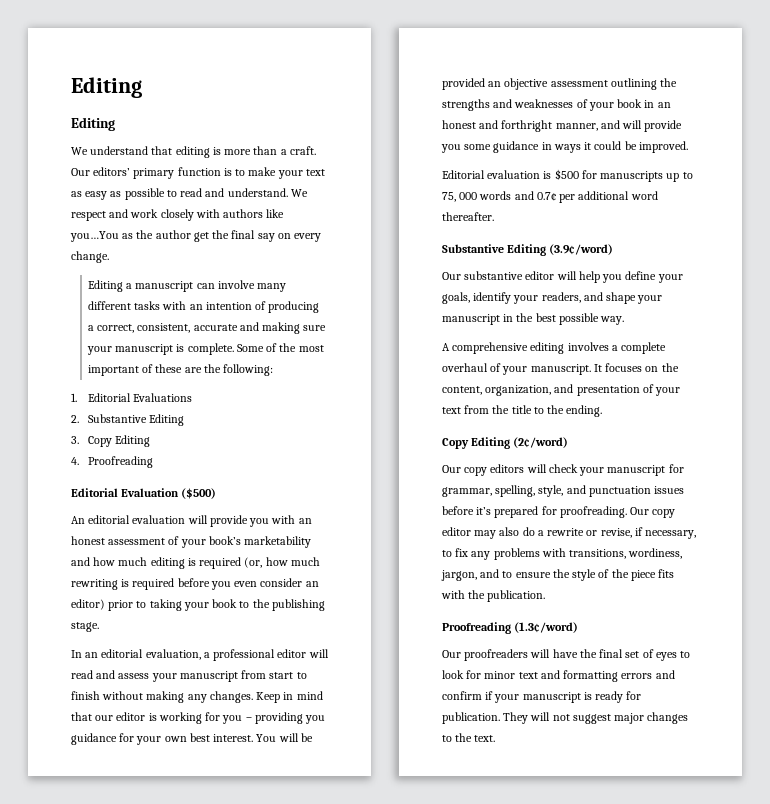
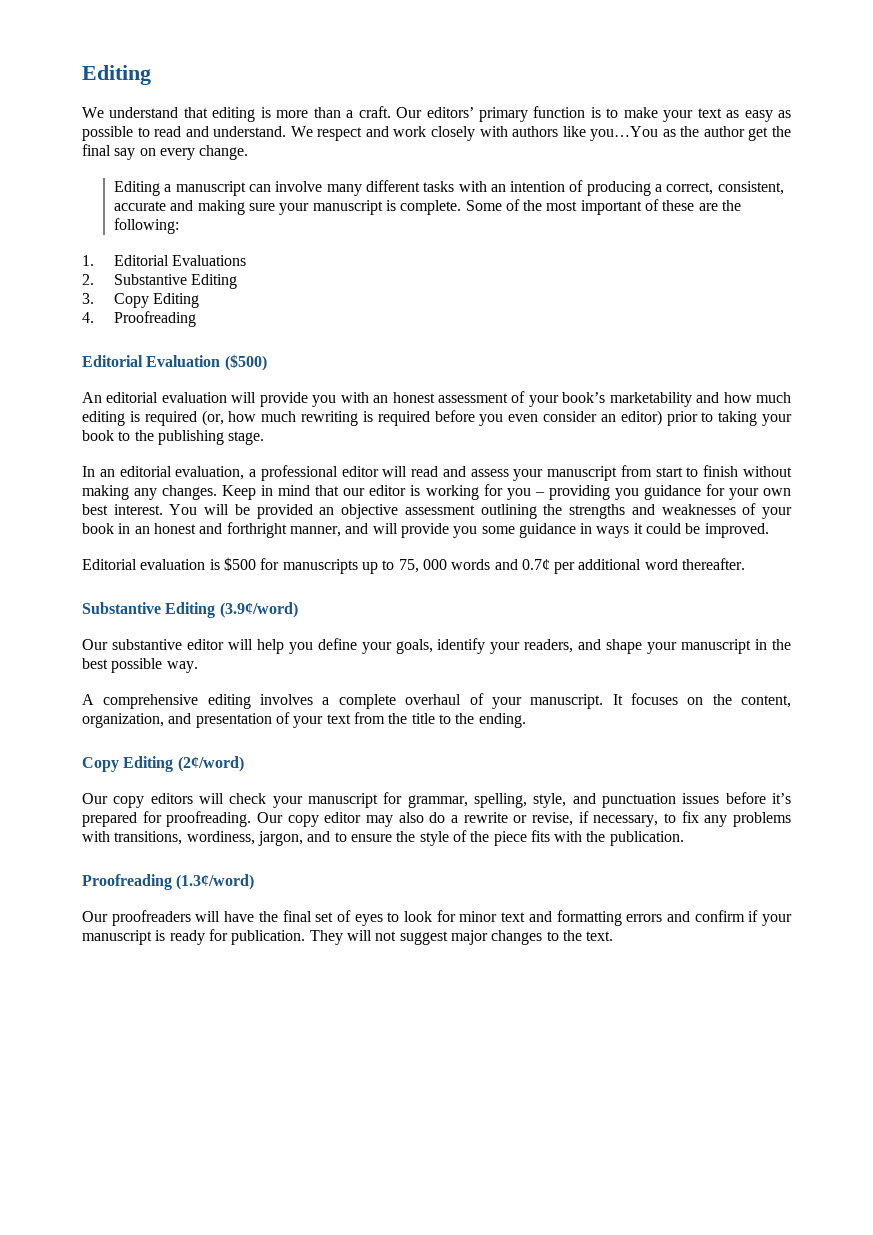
[71,77,142,98] [71,117,115,131] Editing // Editing -> [82,65,151,85] Editing

